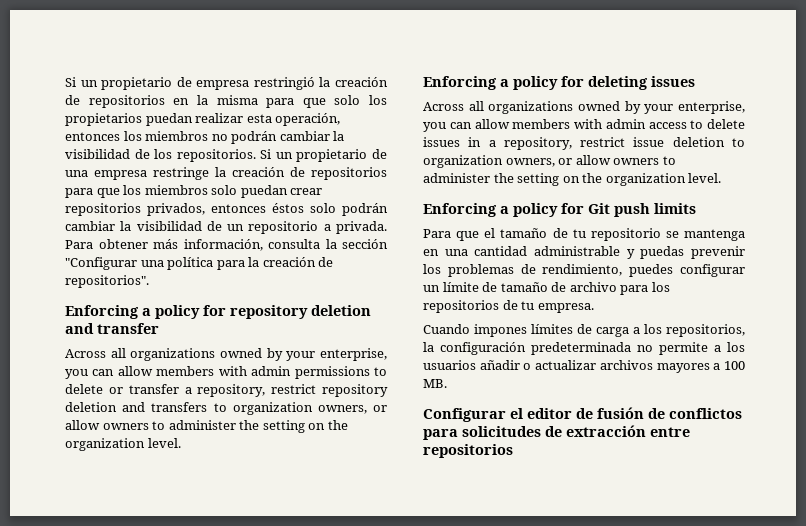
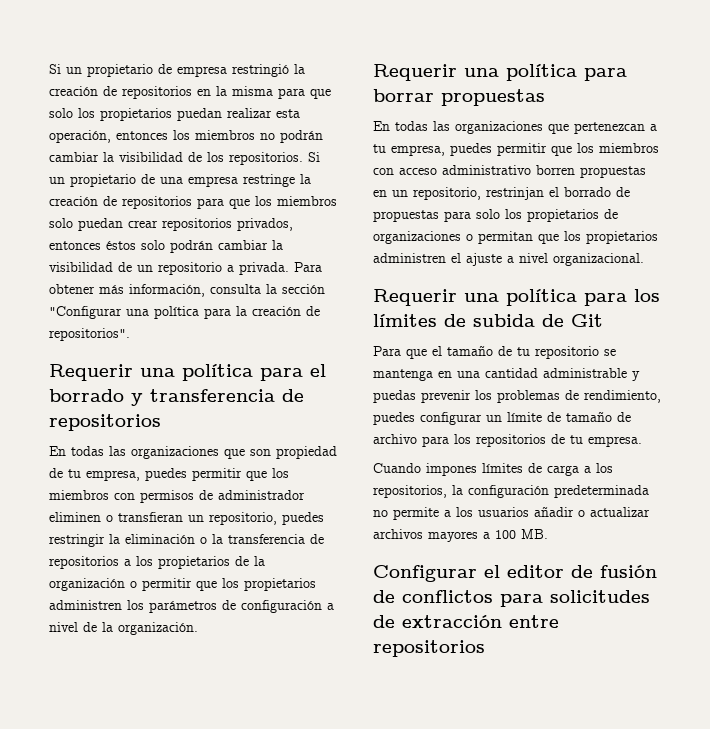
[65,305,371,319] [65,323,159,334] [65,348,387,361] [65,366,387,379] [65,384,388,397] [65,402,387,415] [65,420,348,433] [65,438,181,451] [423,76,695,90] [423,101,745,114] [423,119,745,132] [423,137,745,150] [423,155,676,168] [423,173,722,186] [423,203,584,217] Enforcing a policy for repository deletion and transfer // Across all organizations owned by your enterprise, you can allow members with admin permissions to delete or transfer a repository, restrict repository deletion and transfers to organization owners, or allow owners to administer the setting on the organization level. // Enforcing a policy for deleting issues // Across all organizations owned by your enterprise, you can allow members with admin access to delete issues in a repository, restrict issue deletion to organization owners, or allow owners to administer the setting on the organization level. // Enforcing a policy for -> [49,364,326,381] [49,389,304,406] [49,414,161,431] [49,446,337,459] [49,468,289,481] [49,490,305,503] [49,512,324,525] [49,534,324,547] [49,556,265,569] [49,578,316,591] [49,600,334,613] [49,622,198,635] [373,64,627,81] [373,89,545,106] [373,121,657,134] [373,143,659,156] [373,165,646,178] [373,187,630,200] [373,209,618,222] [373,231,658,244] [373,253,644,266] [373,289,660,306] [373,314,564,327] Requerir una política para el borrado y transferencia de repositorios // En todas las organizaciones que son propiedad de tu empresa, puedes permitir que los miembros con permisos de administrador eliminen o transfieran un repositorio, puedes restringir la eliminación o la transferencia de repositorios a los propietarios de la organización o permitir que los propietarios administren los parámetros de configuración a nivel de la organización. // Requerir una política para borrar propuestas // En todas las organizaciones que pertenezcan a tu empresa, puedes permitir que los miembros con acceso administrativo borren propuestas en un repositorio, restrinjan el borrado de propuestas para solo los propietarios de organizaciones o permitan que los propietarios administren el ajuste a nivel organizacional. // Requerir una política para los límites de subida de
[614,203,696,217] push limits -> (603, 320) none

